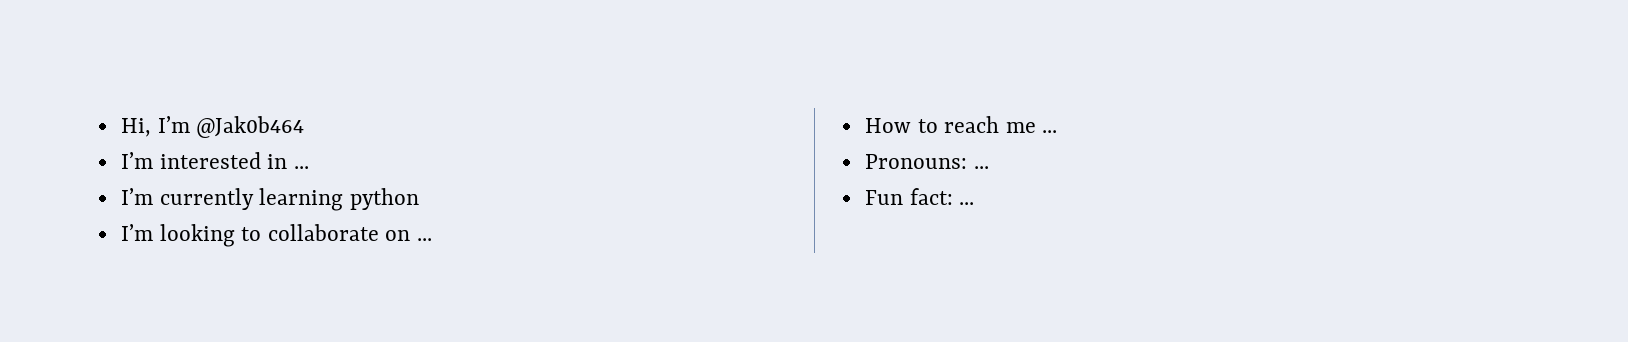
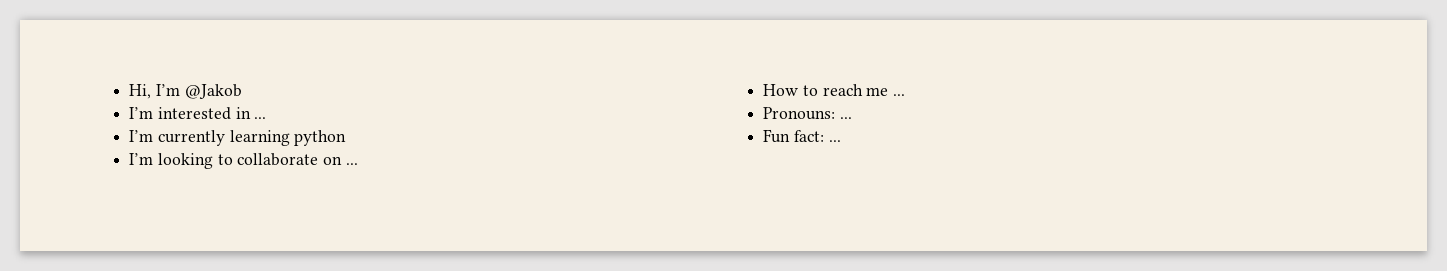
[196,116,305,138] @Jak0b464 -> [184,84,242,99] @Jakob

